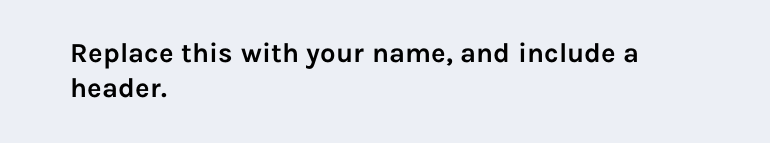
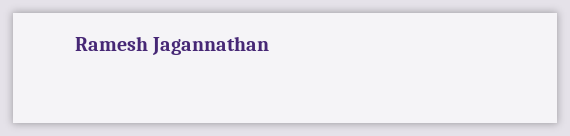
[70,42,639,69] [70,78,167,98] Replace this with your name, and include a header. -> [75,36,270,55] Ramesh Jagannathan

